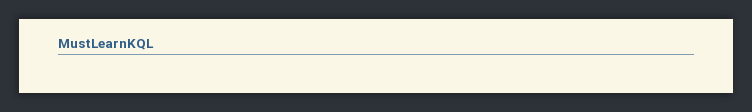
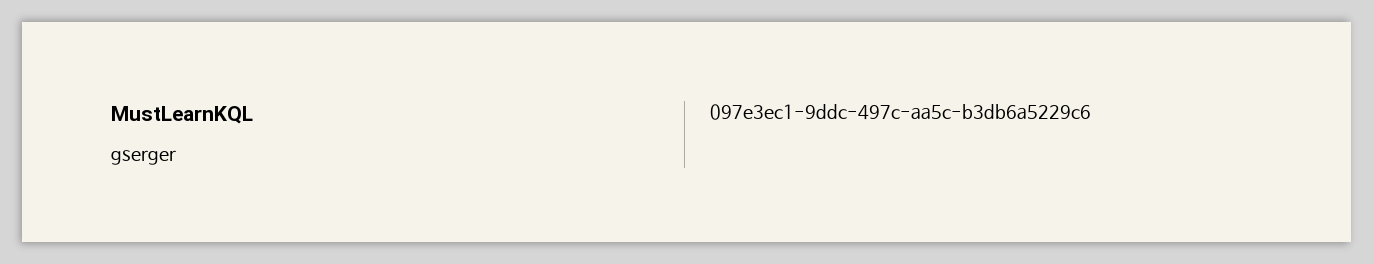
(154, 44) none -> [111,150,176,165] [710,104,1091,120] // gserger // 097e3ec1-9ddc-497c-aa5c-b3db6a5229c6

